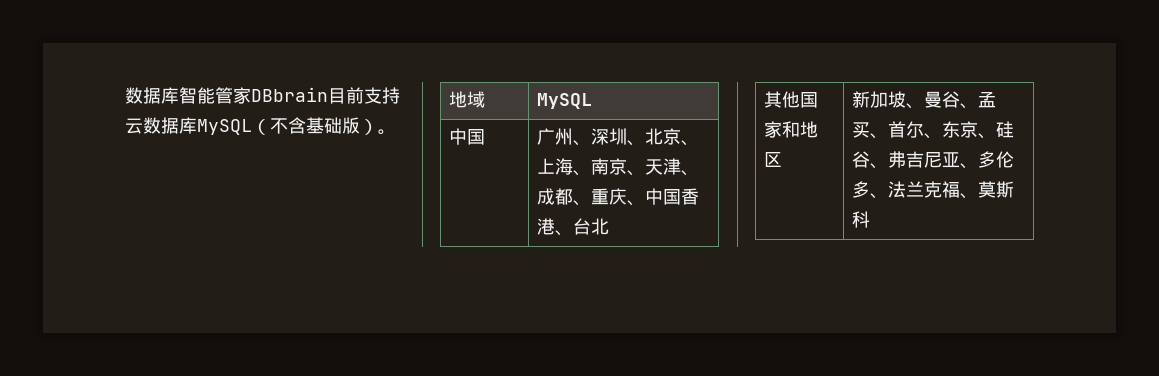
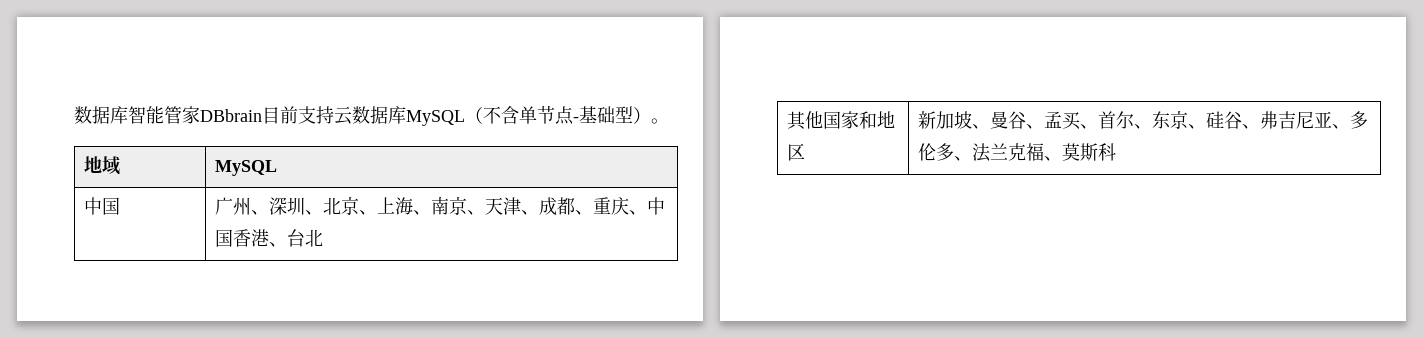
[306,117,360,134] 基础版 -> [519,106,633,125] 单节点-基础型

